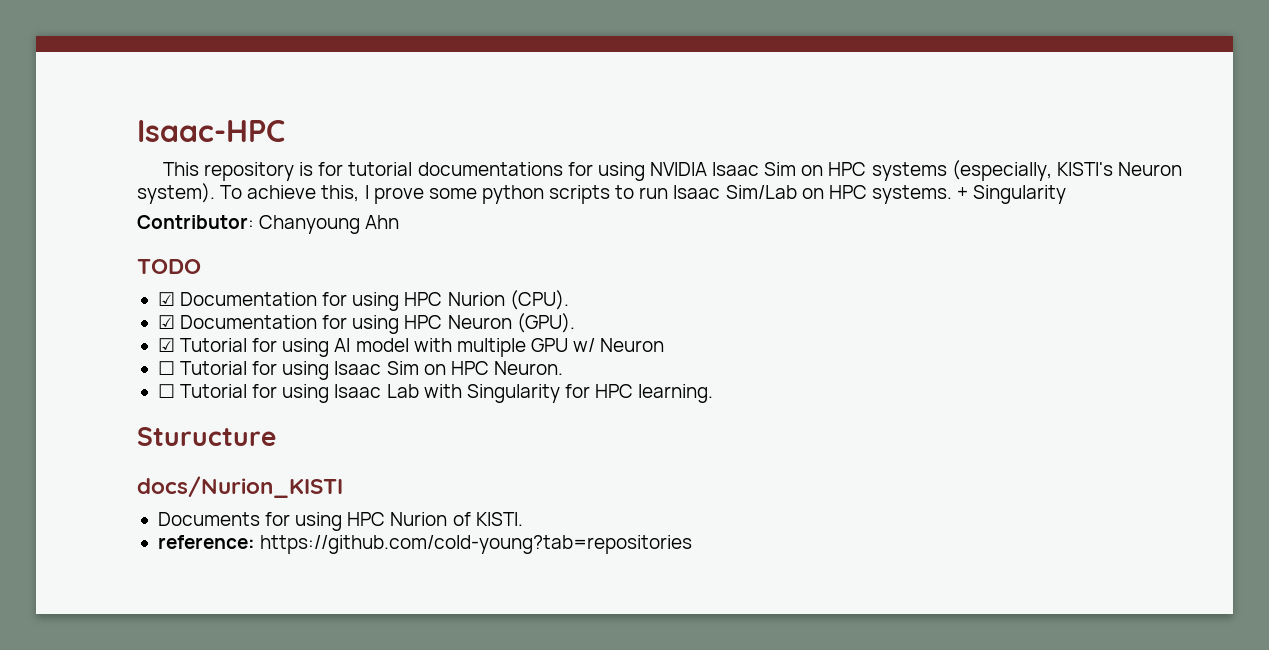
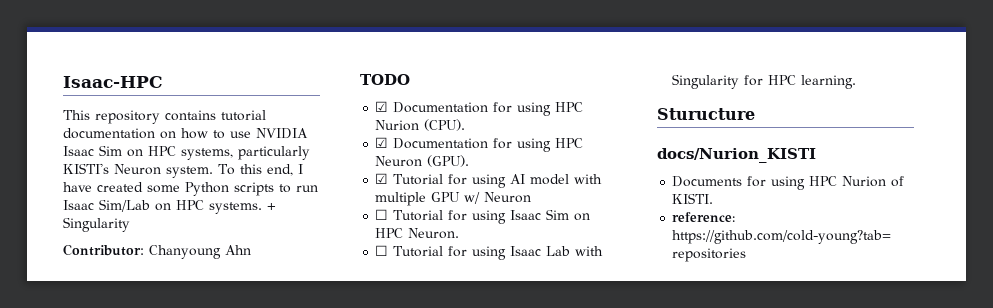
[299,162,645,181] is for tutorial documentations for using -> [165,110,266,121] [63,128,251,139] contains tutorial documentation on how to use
[871,160,1183,181] [137,183,544,204] systems (especially, KISTI's Neuron system). To achieve this, I prove some python -> [181,146,310,160] [63,163,303,178] [63,182,229,196] systems, particularly KISTI's Neuron system. To this end, I have created some Python

